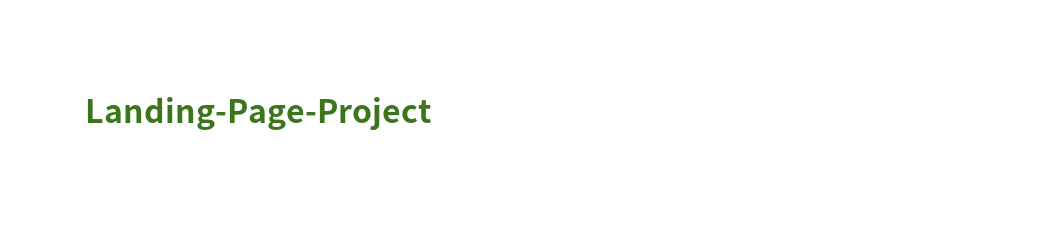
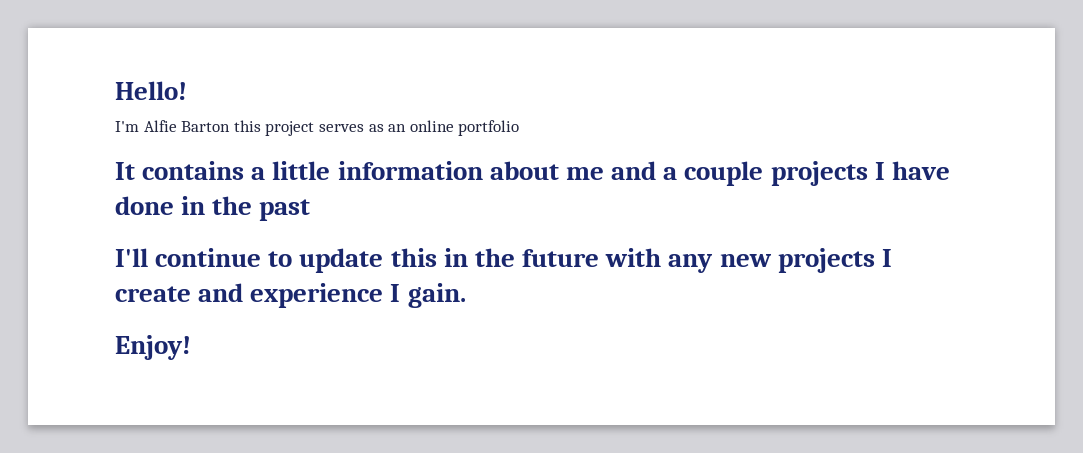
[85,97,431,131] Landing-Page-Project -> [115,81,187,100] [115,120,520,136] [115,161,950,186] [115,196,311,221] [115,248,892,273] [115,283,466,308] [115,335,191,360] Hello! // I'm Alfie Barton this project serves as an online portfolio // It contains a little information about me and a couple projects I have done in the past // I'll continue to update this in the future with any new projects I create and experience I gain. // Enjoy!

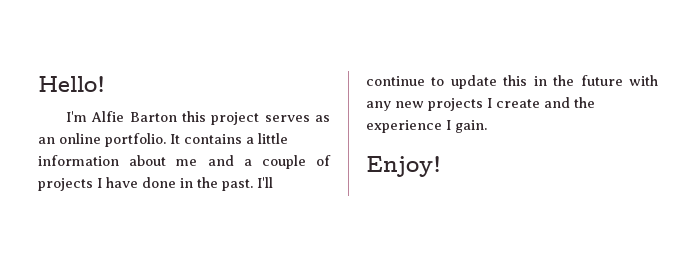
[458,120,520,136] portfolio // -> [105,133,166,147] portfolio.
(764, 173) none -> [316,155,331,166] of
[259,199,311,221] past // -> [222,179,253,191] past.
(244, 292) none -> [574,97,595,108] the

